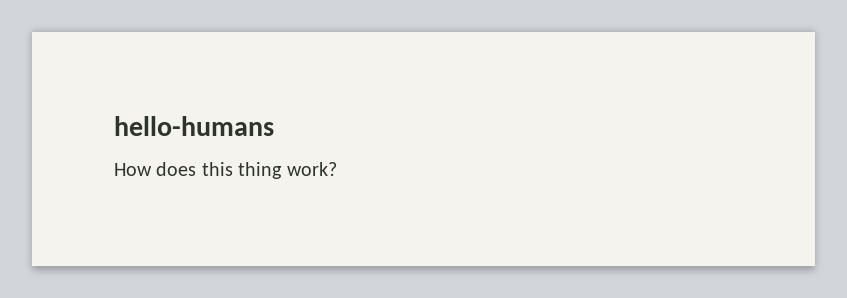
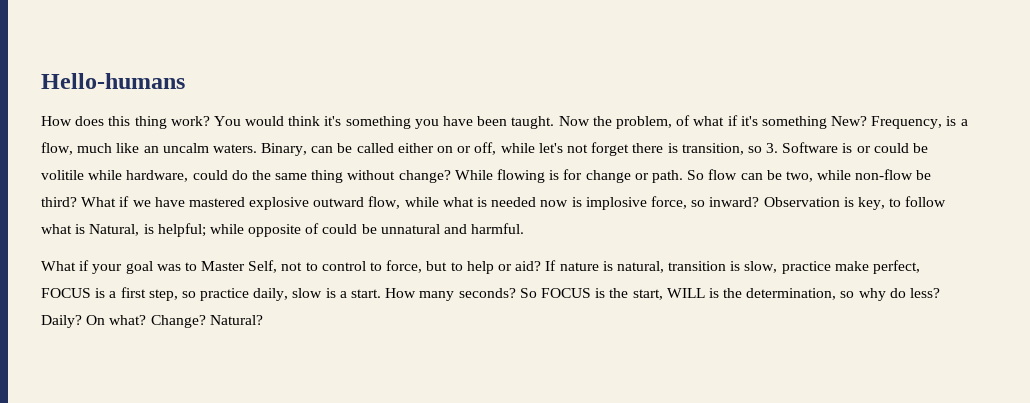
[114,116,274,136] hello-humans -> [41,73,185,89] Hello-humans
(337, 169) none -> [213,115,968,129] [41,142,928,156] [41,169,932,183] [41,196,947,210] [41,223,525,237] [41,260,920,274] [41,287,940,301] [41,315,263,328] You would think it's something you have been taught. Now the problem, of what if it's something New? Frequency, is a flow, much like an uncalm waters. Binary, can be called either on or off, while let's not forget there is transition, so 3. Software is or could be volitile while hardware, could do the same thing without change? While flowing is for change or path. So flow can be two, while non-flow be third? What if we have mastered explosive outward flow, while what is needed now is implosive force, so inward? Observation is key, to follow what is Natural, is helpful; while opposite of could be unnatural and harmful. // What if your goal was to Master Self, not to control to force, but to help or aid? If nature is natural, transition is slow, practice make perfect, FOCUS is a first step, so practice daily, slow is a start. How many seconds? So FOCUS is the start, WILL is the determination, so why do less? Daily? On what? Change? Natural?

